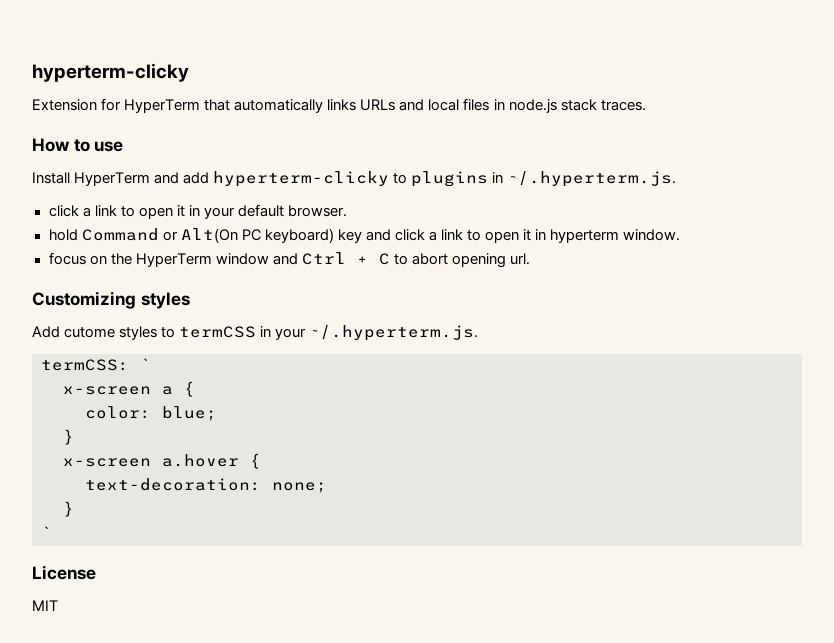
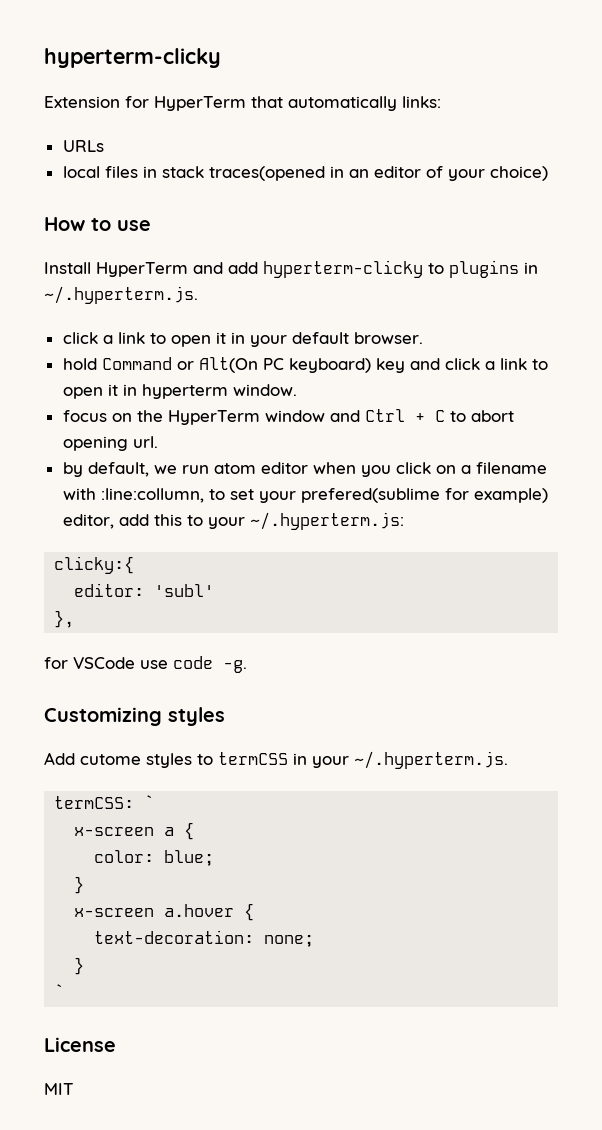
[327,99,357,111] links -> [402,96,441,108] links: //
[399,99,425,111] and -> (104, 146) //
[508,99,646,113] node.js stack traces. -> [161,166,548,181] stack traces(opened in an editor of your choice)
(530, 259) none -> [62,462,547,477] [62,488,548,503] [62,512,404,530] [54,556,135,574] [74,583,215,597] [54,610,75,628] [44,656,247,673] // by default, we run atom editor when you click on a filename with :line:collumn, to set your prefered(sublime for example) editor, add this to your ~/.hyperterm.js: // clicky:{ // editor: 'subl' // }, // for VSCode use code -g.

